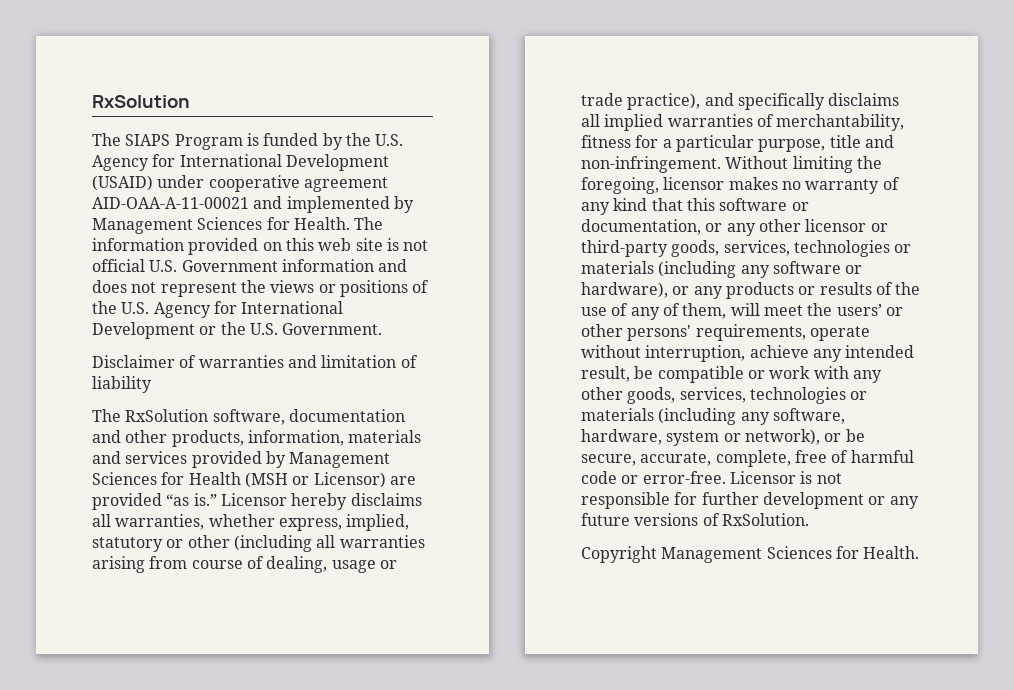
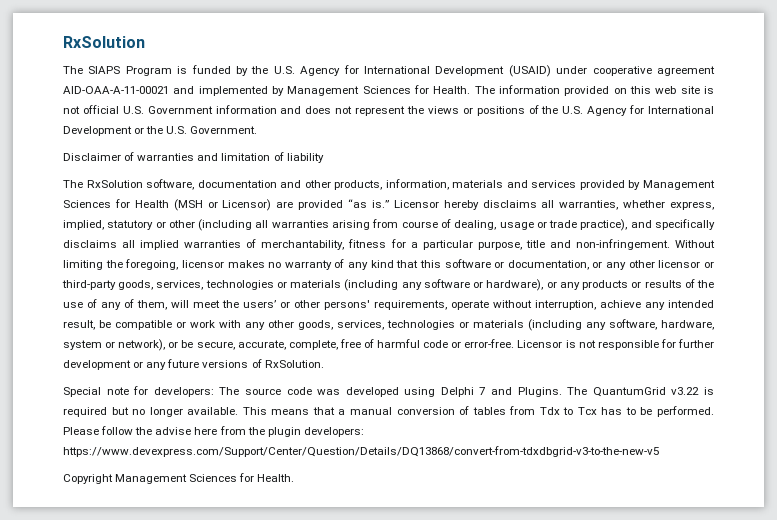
(809, 519) none -> [63,386,714,397] [63,406,714,417] [63,426,364,437] [63,446,659,457] // Special note for developers: The source code was developed using Delphi 7 and Plugins. The QuantumGrid v3.22 is required but no longer available. This means that a manual conversion of tables from Tdx to Tcx has to be performed. Please follow the advise here from the plugin developers: https://www.devexpress.com/Support/Center/Question/Details/DQ13868/convert-from-tdxdbgrid-v3-to-the-new-v5

